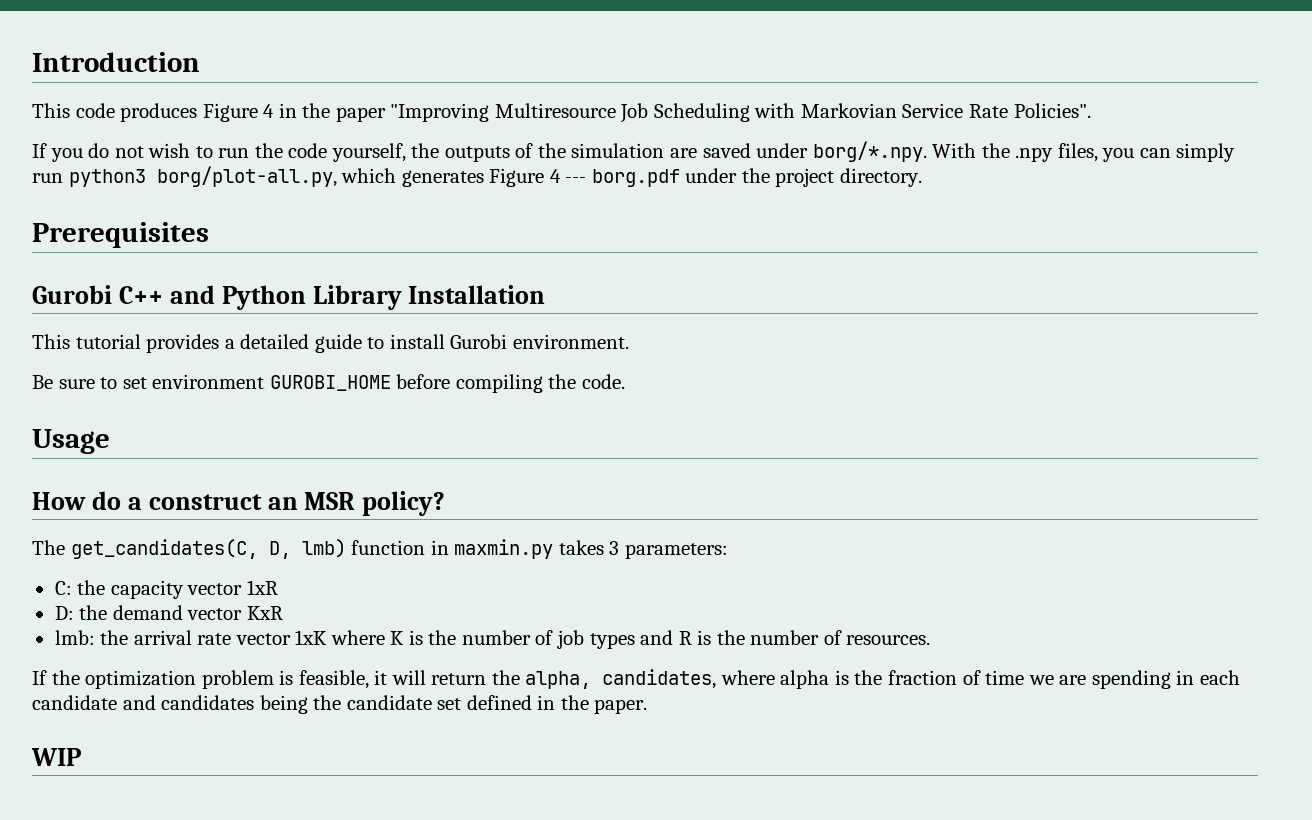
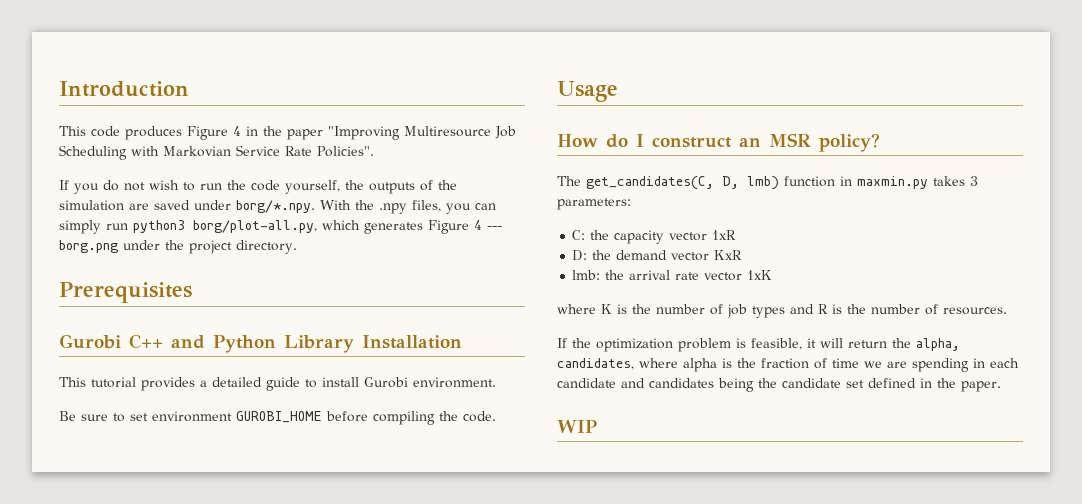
[591,169,680,187] borg.pdf -> [59,240,118,253] borg.png
[127,497,142,510] a -> [636,134,644,147] I
(328, 637) none -> (773, 275) //

